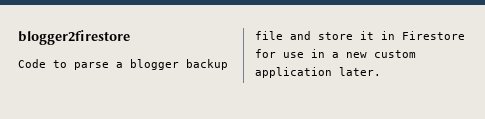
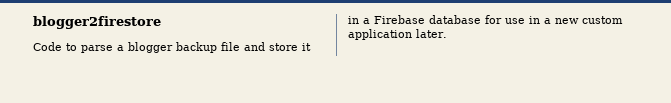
[402,31,465,40] Firestore -> [363,15,481,24] a Firebase database

